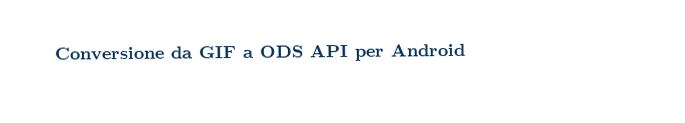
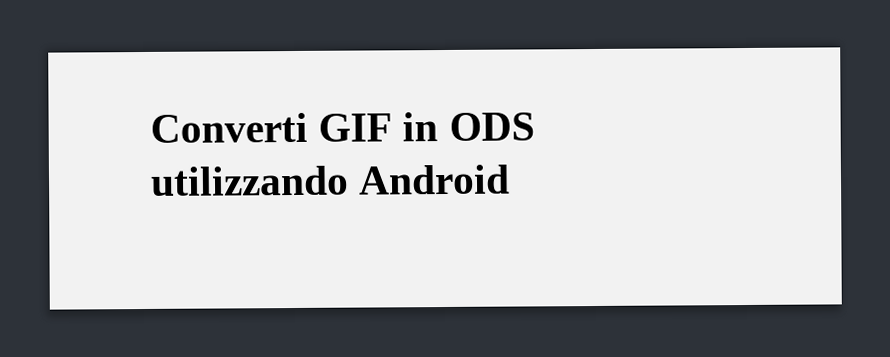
[54,43,384,61] Conversione da GIF a ODS API per -> [150,112,535,143] [150,165,349,196] Converti GIF in ODS utilizzando

